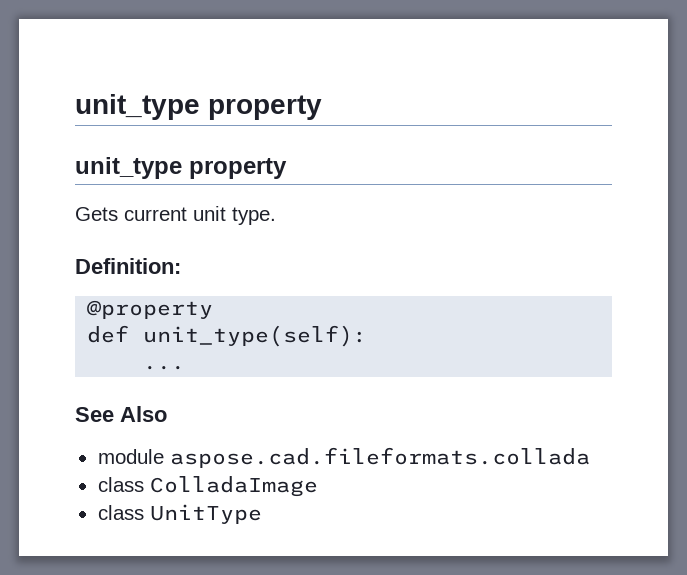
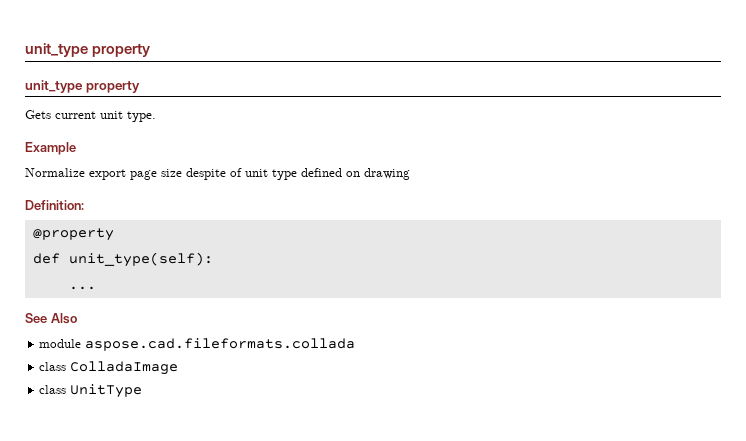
(276, 216) none -> [25,142,76,155] [25,168,410,180] // Example // Normalize export page size despite of unit type defined on drawing

